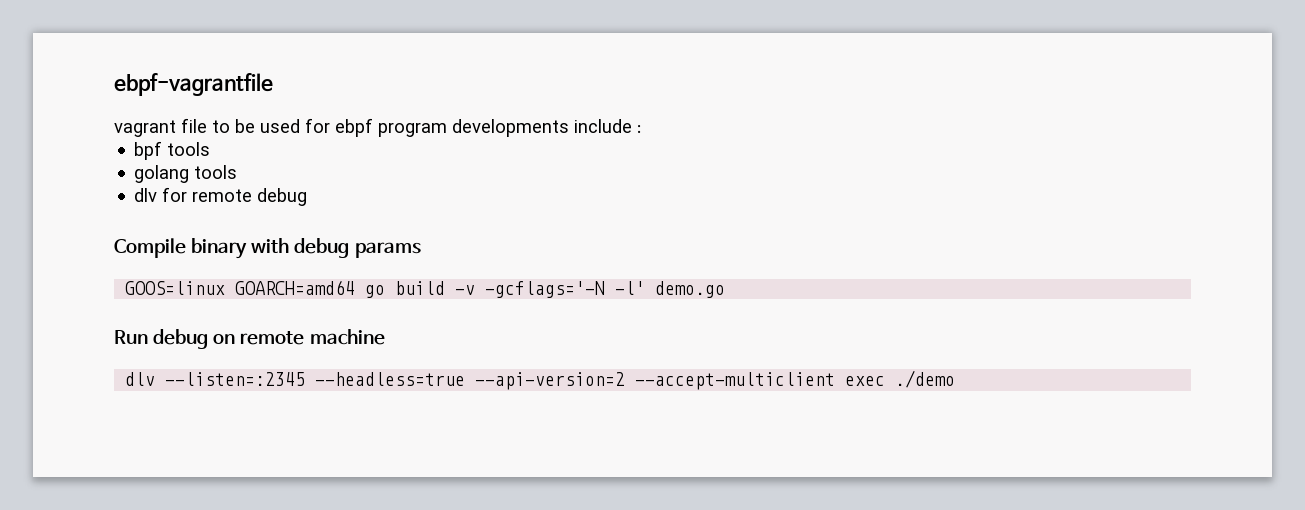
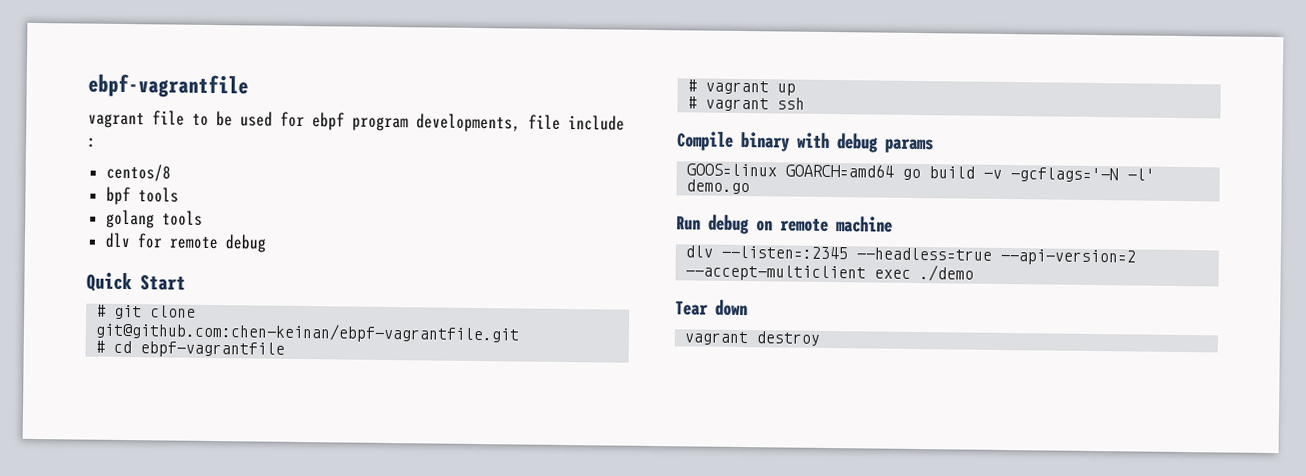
[452,119,569,137] developments -> [416,113,561,133] developments, file
(641, 129) none -> [105,163,171,182] // centos/8
(308, 197) none -> [86,272,186,293] [96,304,197,320] [95,321,520,344] [95,340,286,358] [687,79,797,96] [687,96,806,112] // Quick Start // # git clone git@github.com:chen-keinan/ebpf-vagrantfile.git // # cd ebpf-vagrantfile // # vagrant up // # vagrant ssh
(956, 379) none -> [675,299,748,317] [684,331,821,346] // Tear down // vagrant destroy

